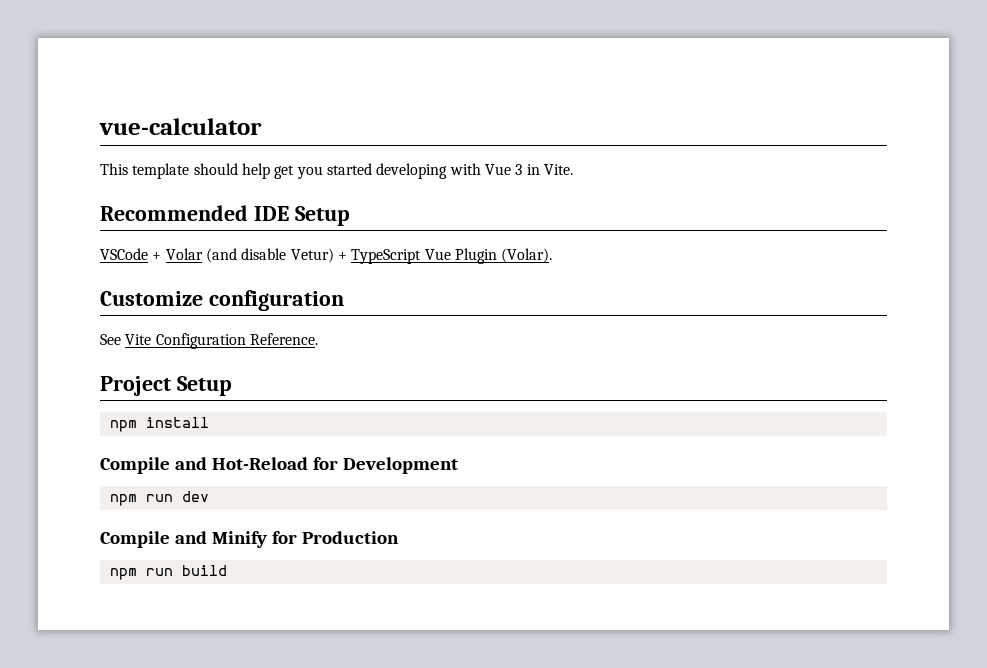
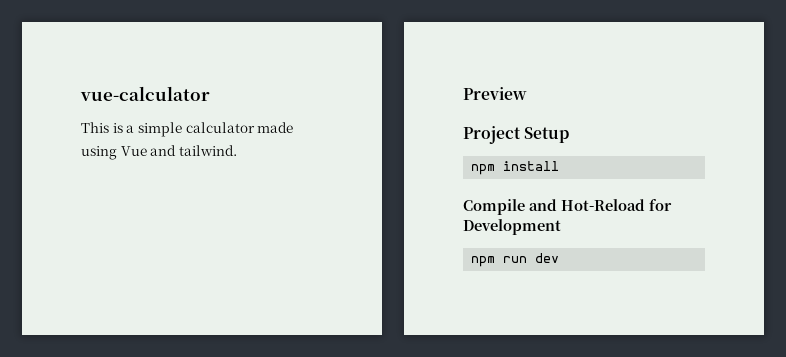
[132,163,573,179] [100,205,350,226] [100,248,553,264] [100,290,344,311] [100,333,318,349] template should help get you started developing with Vue 3 in Vite. // Recommended IDE Setup // VSCode + Volar (and disable Vetur) + TypeScript Vue Plugin (Volar). // Customize configuration // See Vite Configuration Reference. -> [112,122,294,137] [81,145,237,160] [463,87,527,100] is a simple calculator made using Vue and tailwind. // Preview
[100,531,399,548] [109,565,227,580] // Compile and Minify for Production // npm run build -> (560, 258) none

